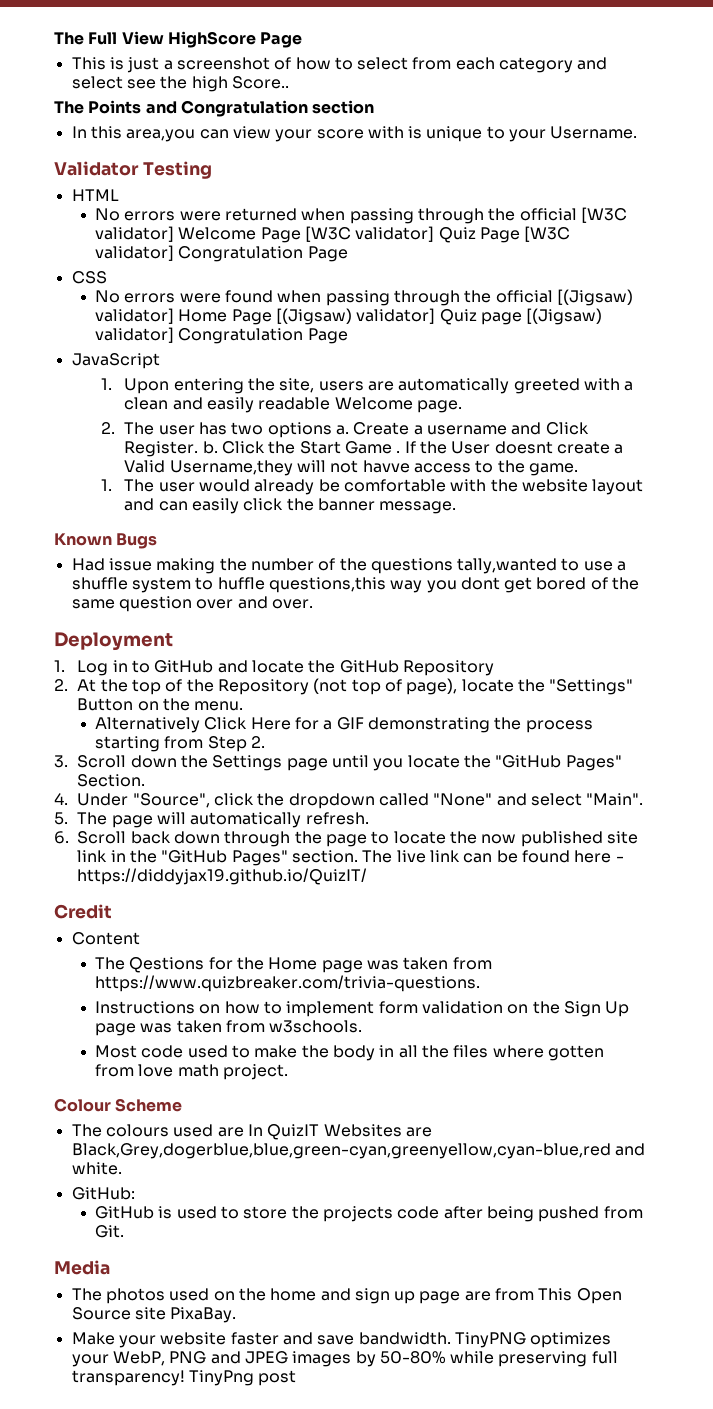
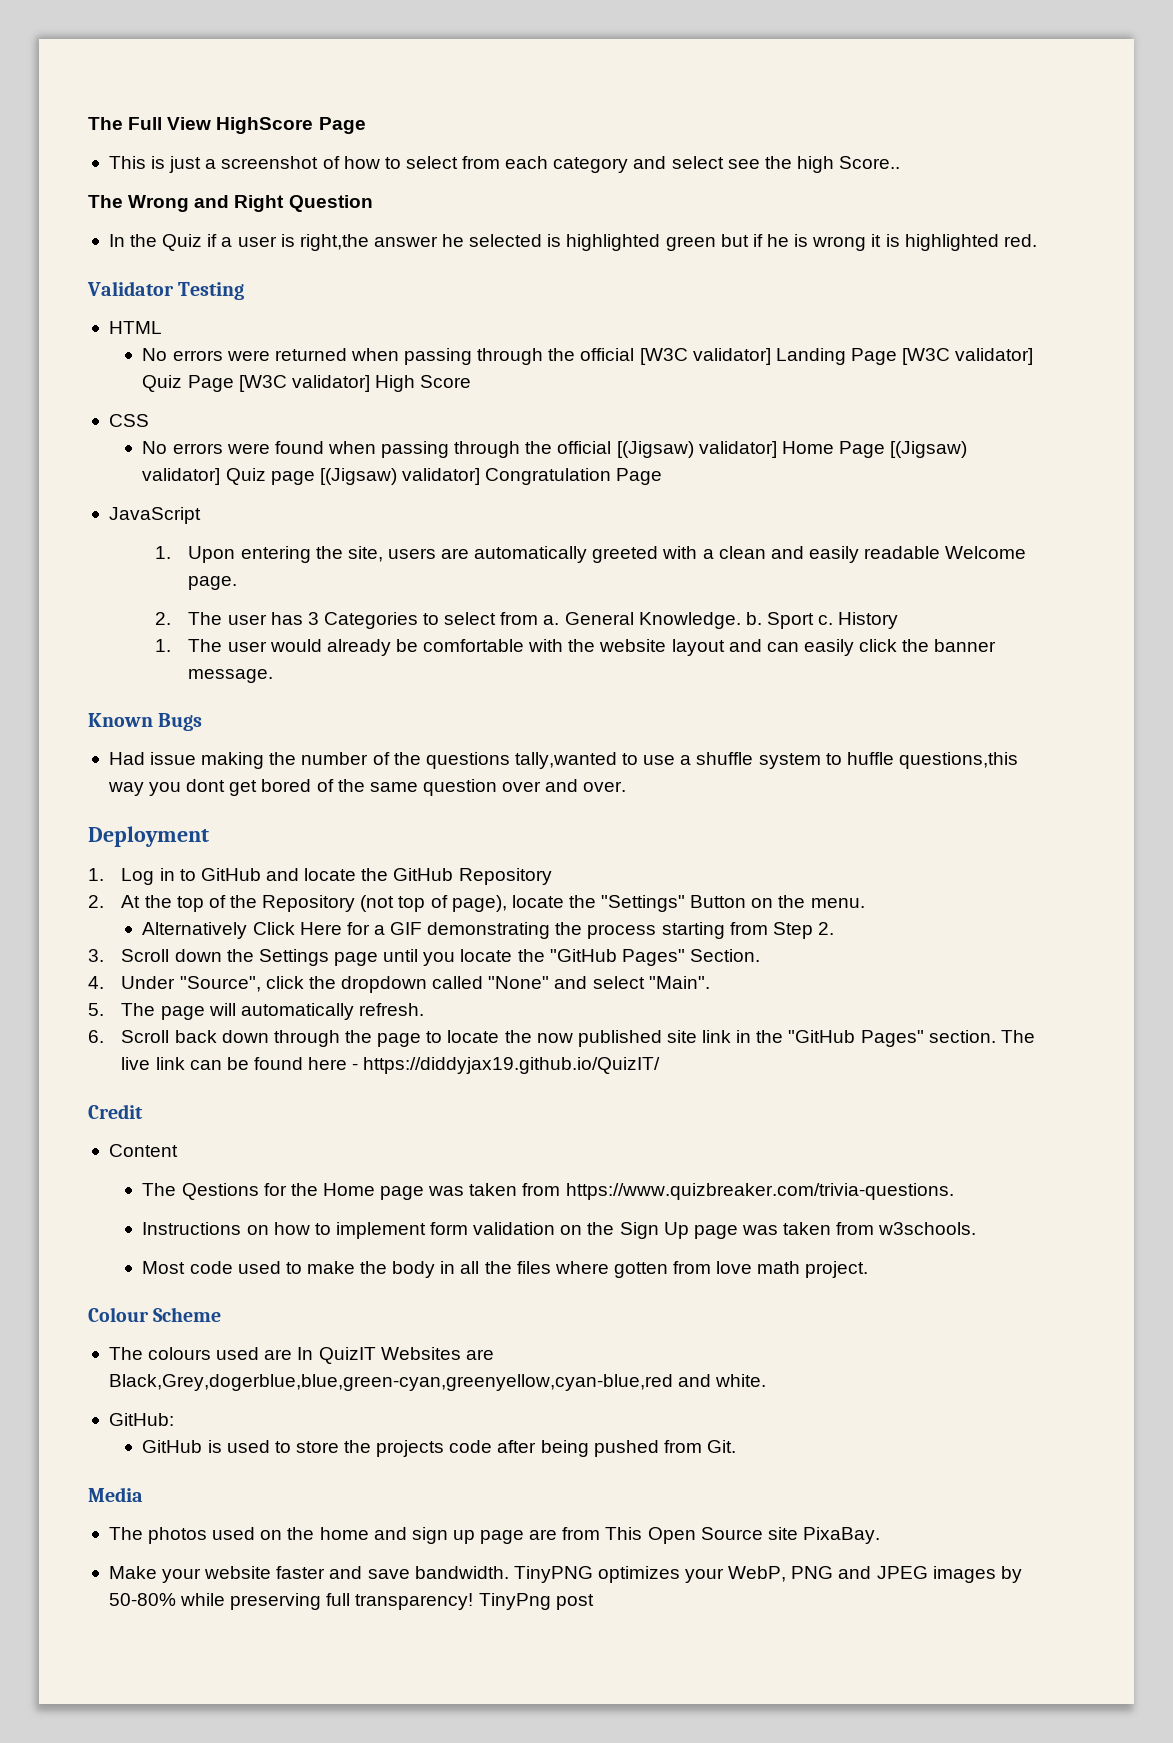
[88,100,375,117] [71,126,638,142] Points and Congratulation section // In this area,you can view your score with is unique to your Username. -> [128,195,373,212] [108,234,1037,251] Wrong and Right Question // In the Quiz if a user is right,the answer he selected is highlighted green but if he is wrong it is highlighted red.
[178,227,257,240] Welcome -> [775,348,846,365] Landing
[178,246,348,262] Congratulation Page -> [374,375,472,392] High Score
[231,422,589,438] [124,441,624,457] [124,460,578,476] two options a. Create a username and Click Register. b. Click the Start Game . If the User doesnt create a Valid Username,they will not havve access to the game. -> [307,612,899,629] 3 Categories to select from a. General Knowledge. b. Sport c. History

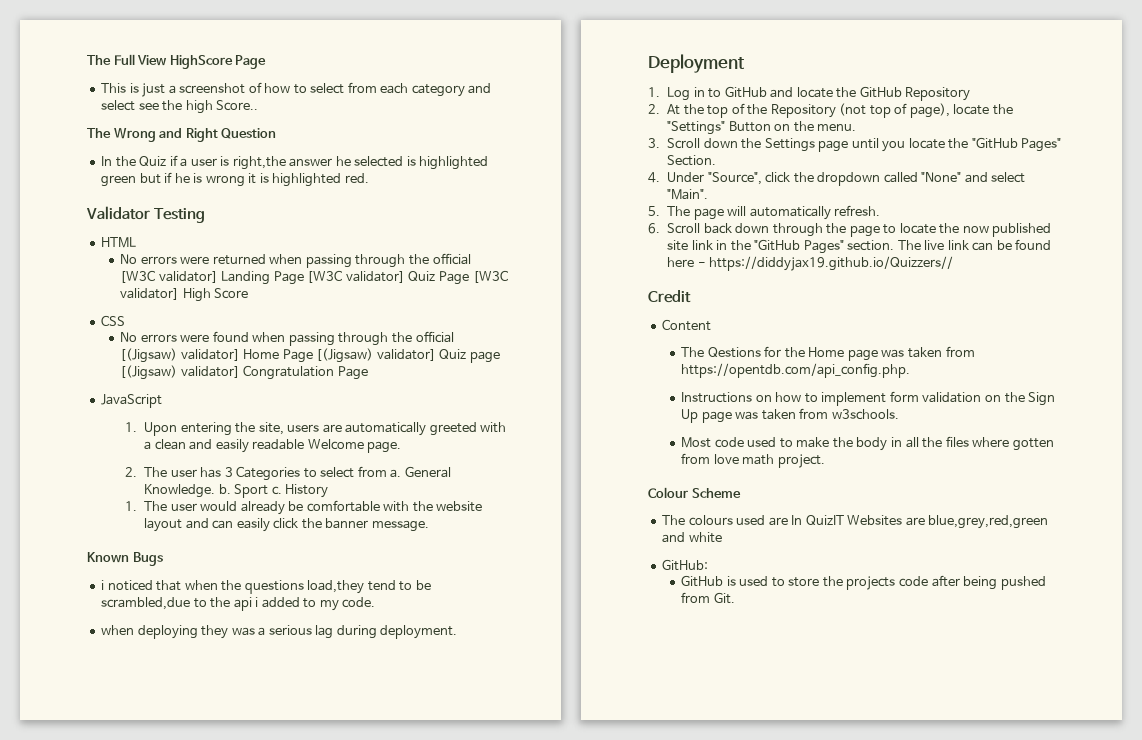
[108,752,1018,769] [107,779,627,796] Had issue making the number of the questions tally,wanted to use a shuffle system to huffle questions,this way you dont get bored of the same question over and over. -> [101,580,431,594] [101,597,376,611] [101,625,458,639] i noticed that when the questions load,they tend to be scrambled,due to the api i added to my code. // when deploying they was a serious lag during deployment.
[142,922,834,939] // Alternatively Click Here for a GIF demonstrating the process starting from Step 2. -> (857, 127) none
[363,1057,661,1074] https://diddyjax19.github.io/QuizIT/ -> [709,256,954,271] https://diddyjax19.github.io/Quizzers//
[565,1183,954,1200] https://www.quizbreaker.com/trivia-questions. -> [681,363,911,378] https://opentdb.com/api_config.php.
[108,1374,767,1391] Black,Grey,dogerblue,blue,green-cyan,greenyellow,cyan-blue,red and white. -> [928,515,1049,529] [662,532,722,543] blue,grey,red,green and white
[88,1487,143,1502] [108,1527,880,1544] [108,1566,1022,1583] [108,1593,594,1610] // Media // The photos used on the home and sign up page are from This Open Source site PixaBay. // Make your website faster and save bandwidth. TinyPNG optimizes your WebP, PNG and JPEG images by 50-80% while preserving full transparency! TinyPng post -> (735, 598) none

